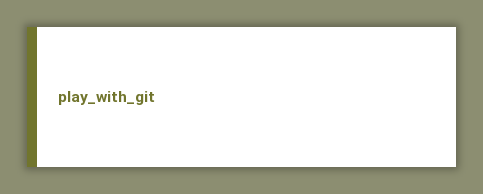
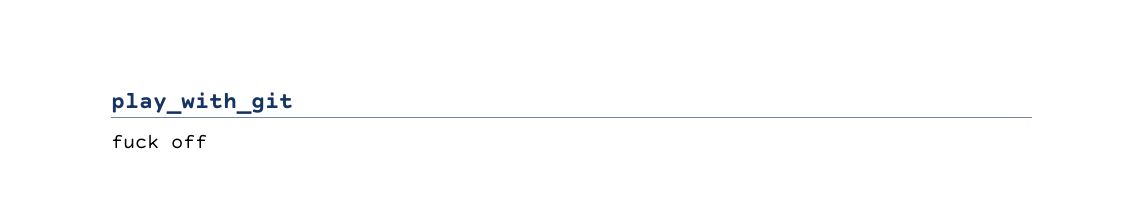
(155, 98) none -> [111,134,207,149] // fuck off

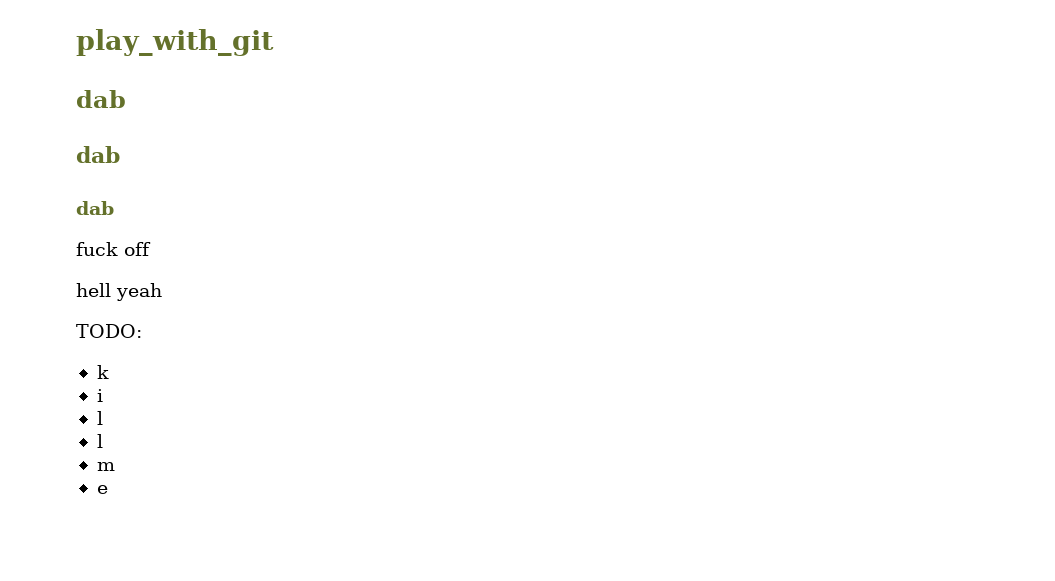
(293, 103) none -> [76,90,126,108] [76,146,120,163] [76,201,114,215] // dab // dab // dab
(207, 141) none -> [76,283,162,301] [76,324,142,338] [96,365,109,379] [96,389,103,402] [96,411,103,425] [96,434,103,448] [96,462,115,471] [96,485,108,494] // hell yeah // TODO: // k // i // l // l // m // e

